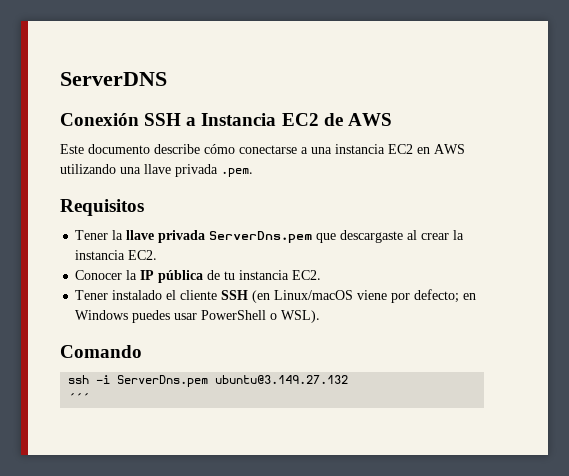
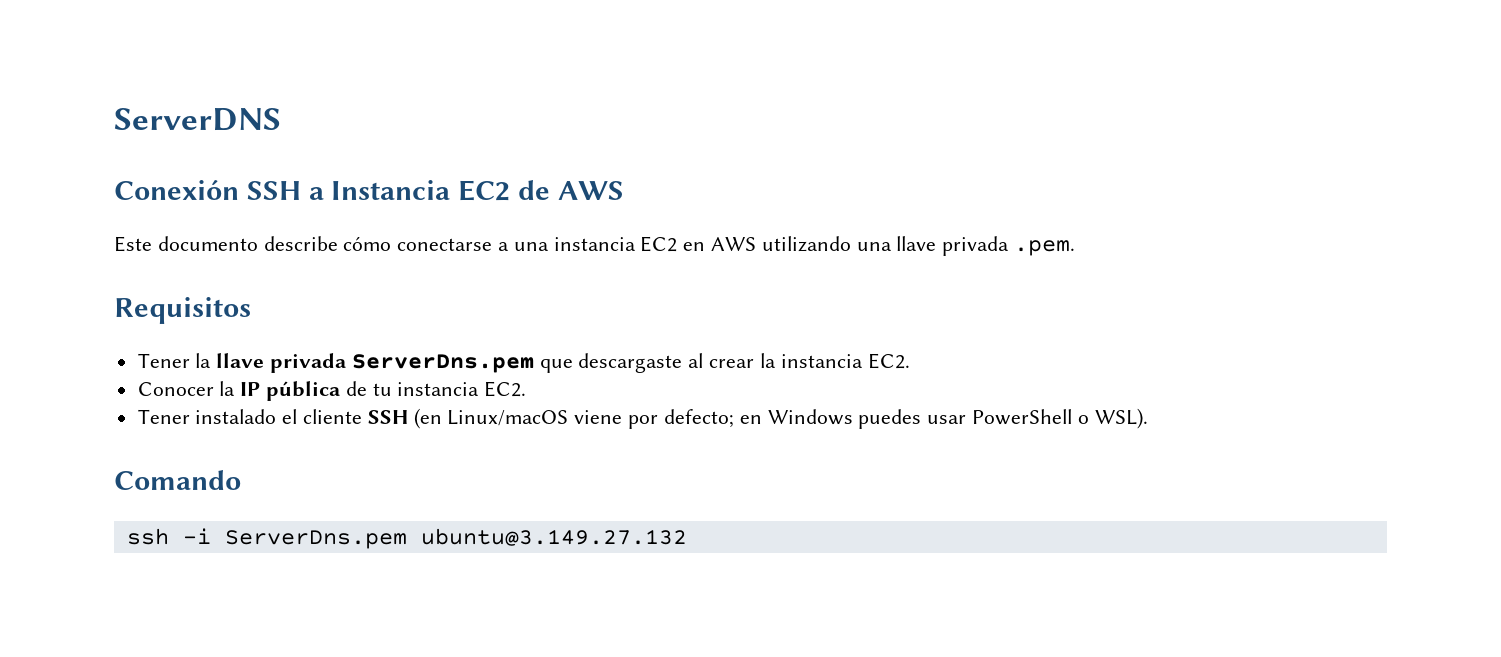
[68,393,90,402] // ´´´ -> (687, 537) none

